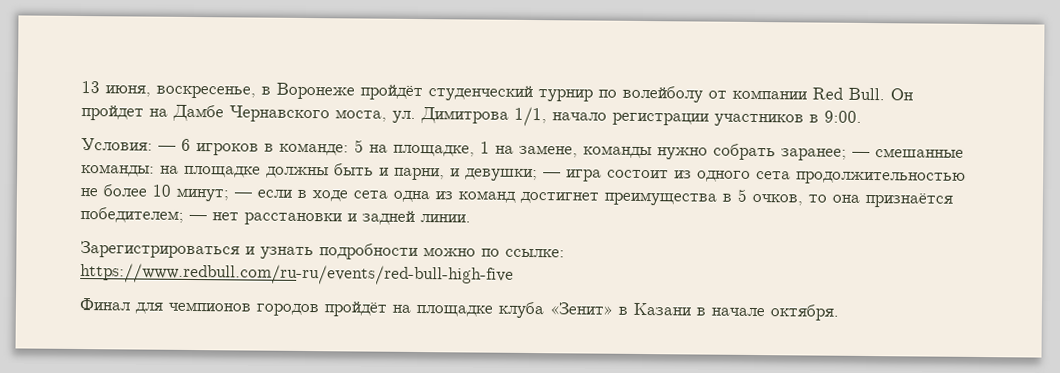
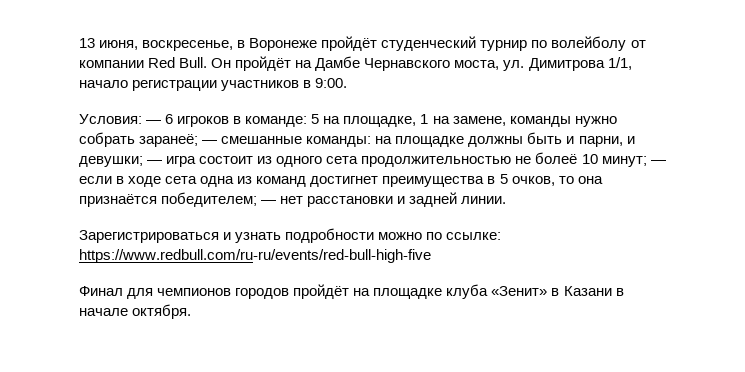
[81,105,144,121] пройдет -> [235,56,292,71] пройдёт
[781,148,847,161] заранее; -> [139,134,199,147] заранеё;
[103,184,148,197] более -> [535,152,578,164] болеё

